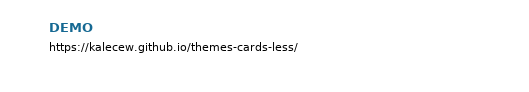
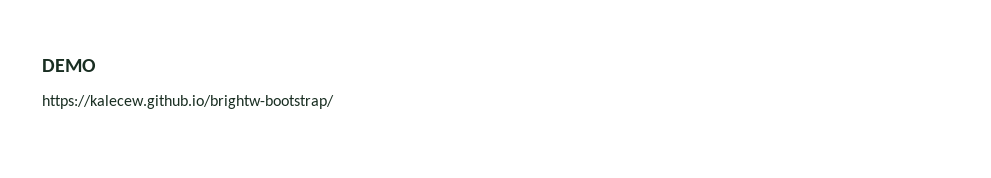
[49,42,298,53] https://kalecew.github.io/themes-cards-less/ -> [42,95,334,109] https://kalecew.github.io/brightw-bootstrap/

